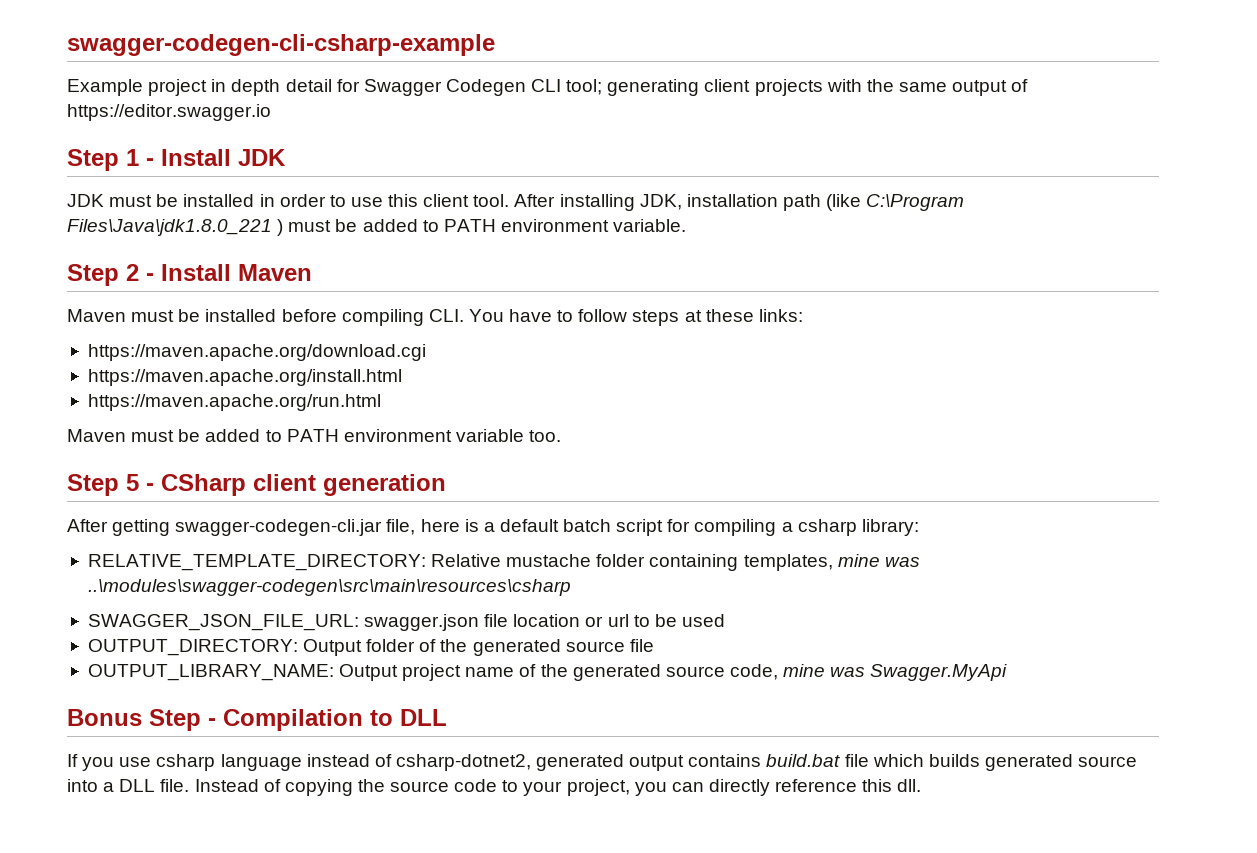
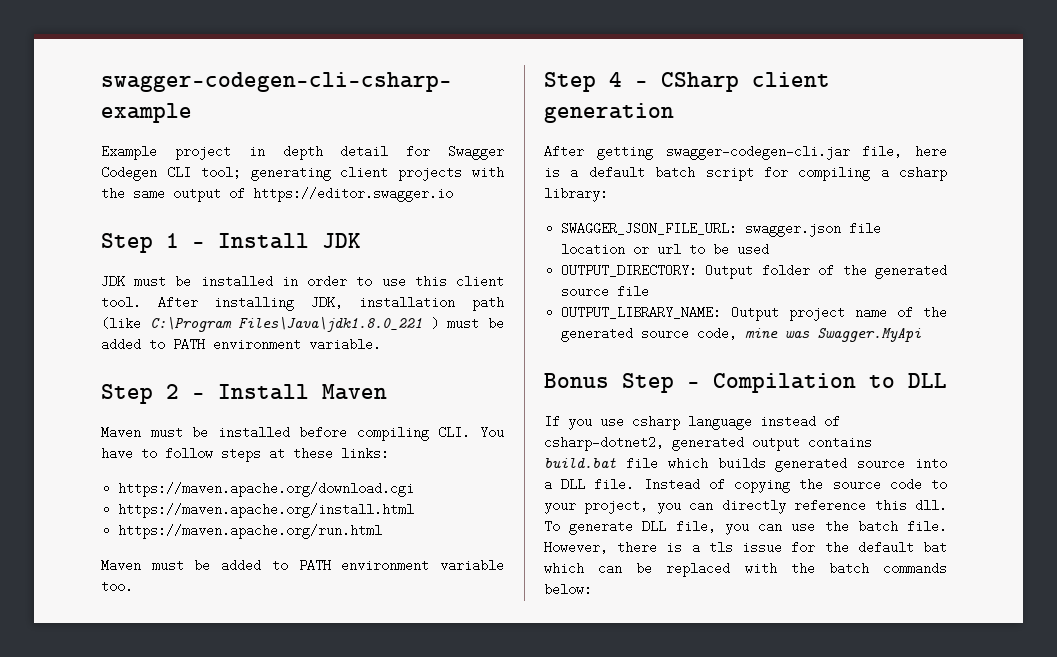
[126,474,139,491] 5 -> [609,72,622,87] 4
[87,554,920,571] [87,579,571,596] // RELATIVE_TEMPLATE_DIRECTORY: Relative mustache folder containing templates, mine was ..\modules\swagger-codegen\src\main\resources\csharp -> (608, 194) none
(922, 785) none -> [544,520,947,535] [544,541,947,554] [544,562,947,577] [544,583,592,596] To generate DLL file, you can use the batch file. However, there is a tls issue for the default bat which can be replaced with the batch commands below:

